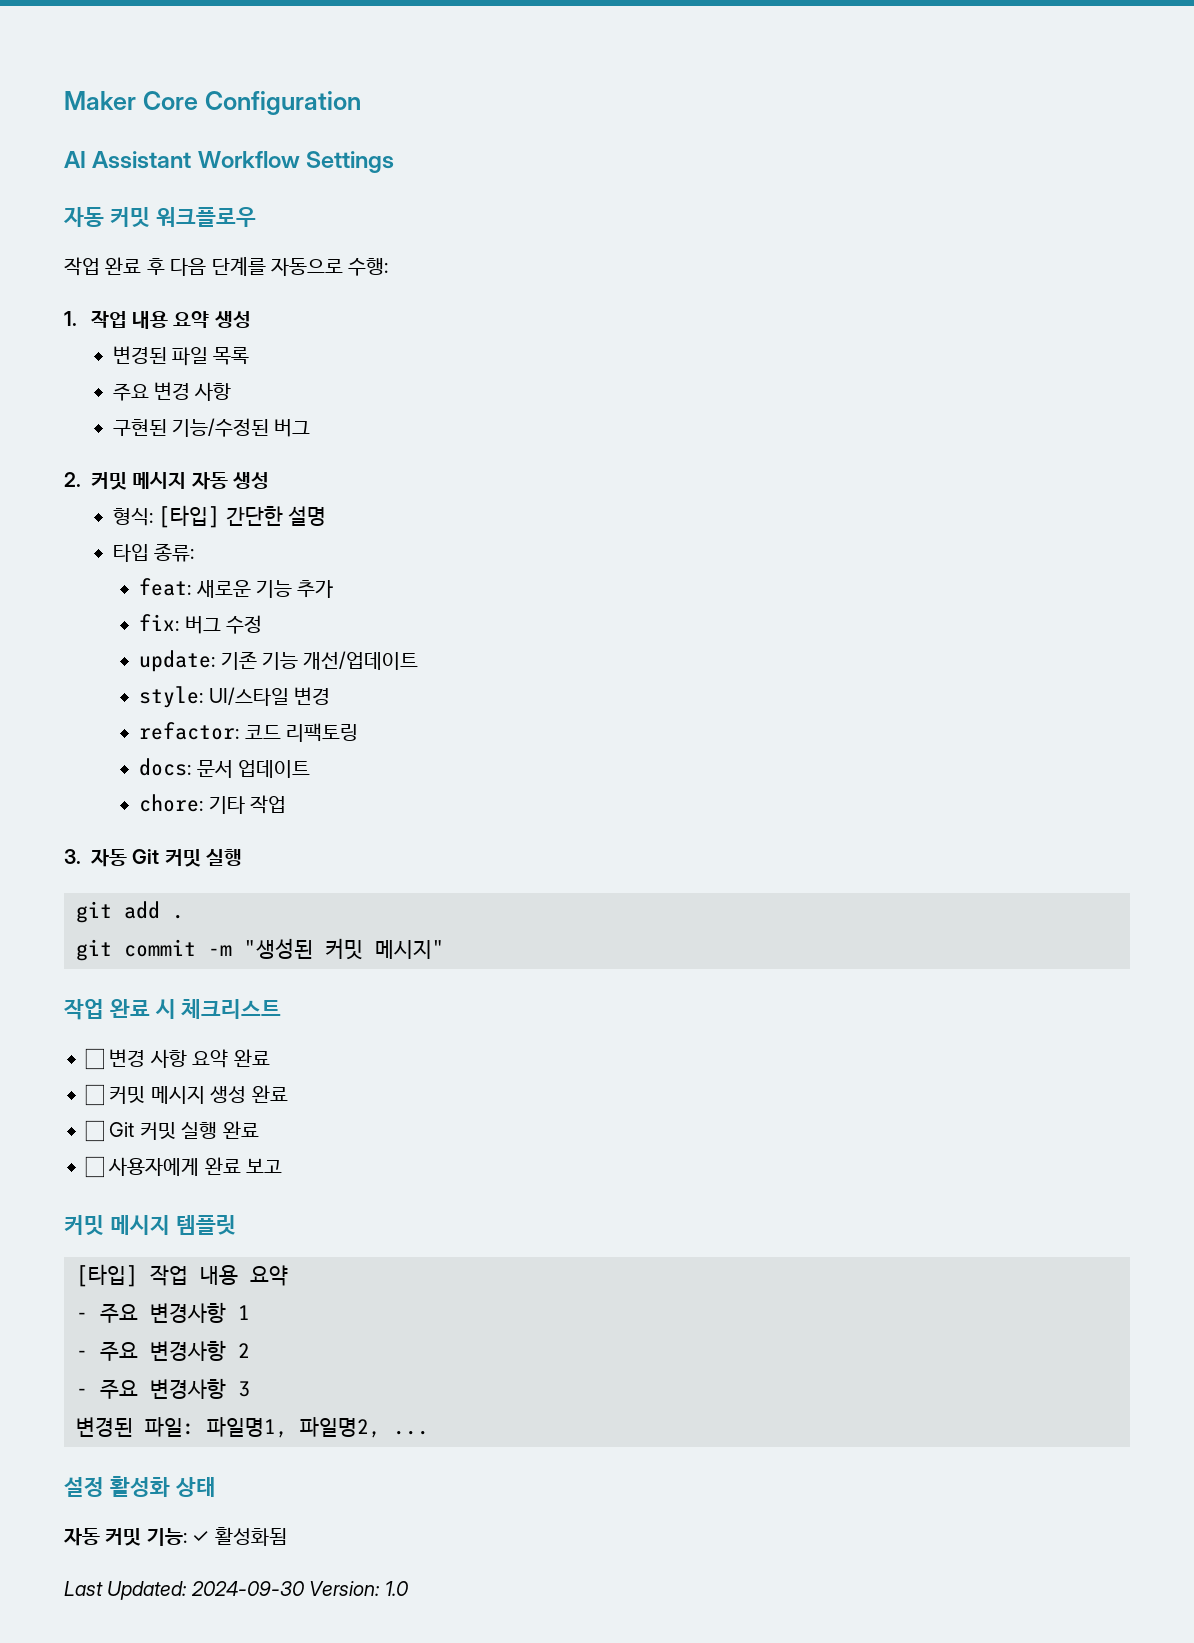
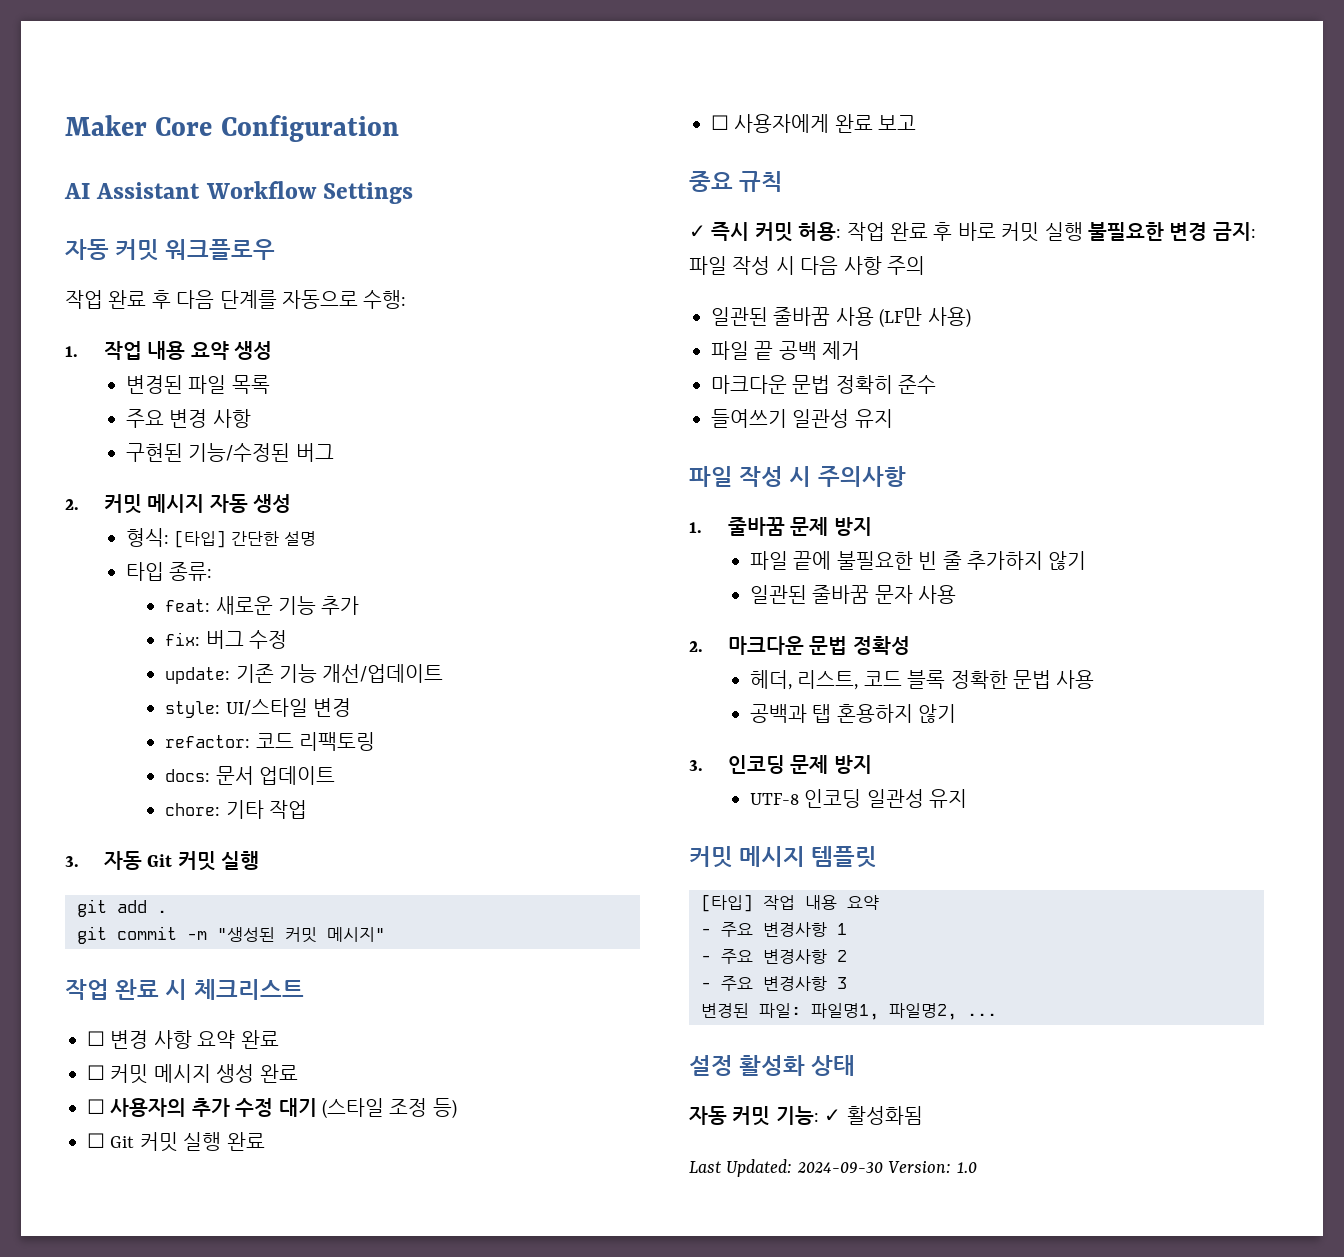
(288, 1094) none -> [87,1098,457,1119] // ☐ 사용자의 추가 수정 대기 (스타일 조정 등)
(283, 1165) none -> [689,171,784,192] [689,222,1256,242] [689,256,925,275] [711,307,971,328] [711,341,861,360] [711,375,937,394] [711,409,893,428] [689,466,906,487] [689,517,872,536] [750,551,1087,570] [750,585,957,604] [689,636,910,655] [750,670,1095,690] [750,704,957,723] [689,755,872,774] [750,789,968,808] // 중요 규칙 // ✓ 즉시 커밋 허용: 작업 완료 후 바로 커밋 실행 불필요한 변경 금지: 파일 작성 시 다음 사항 주의 // 일관된 줄바꿈 사용 (LF만 사용) // 파일 끝 공백 제거 // 마크다운 문법 정확히 준수 // 들여쓰기 일관성 유지 // 파일 작성 시 주의사항 // 1. 줄바꿈 문제 방지 // 파일 끝에 불필요한 빈 줄 추가하지 않기 // 일관된 줄바꿈 문자 사용 // 2. 마크다운 문법 정확성 // 헤더, 리스트, 코드 블록 정확한 문법 사용 // 공백과 탭 혼용하지 않기 // 3. 인코딩 문제 방지 // UTF-8 인코딩 일관성 유지

